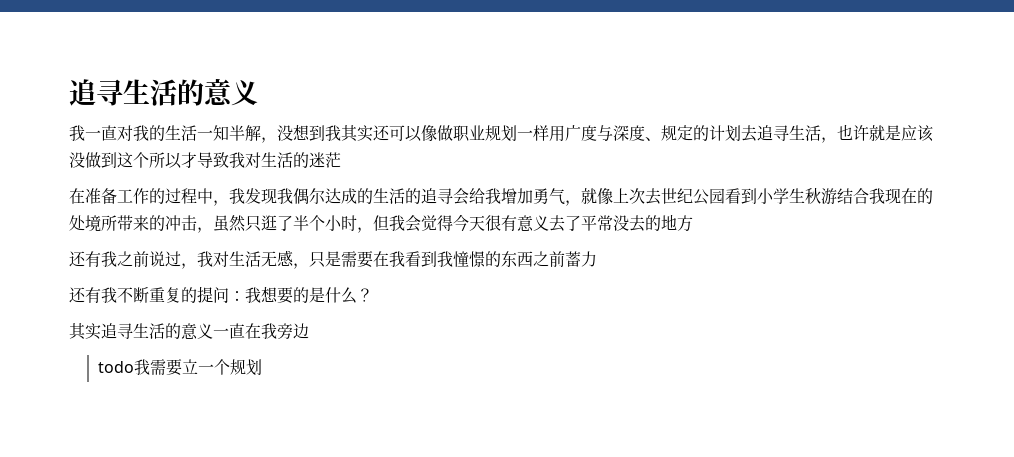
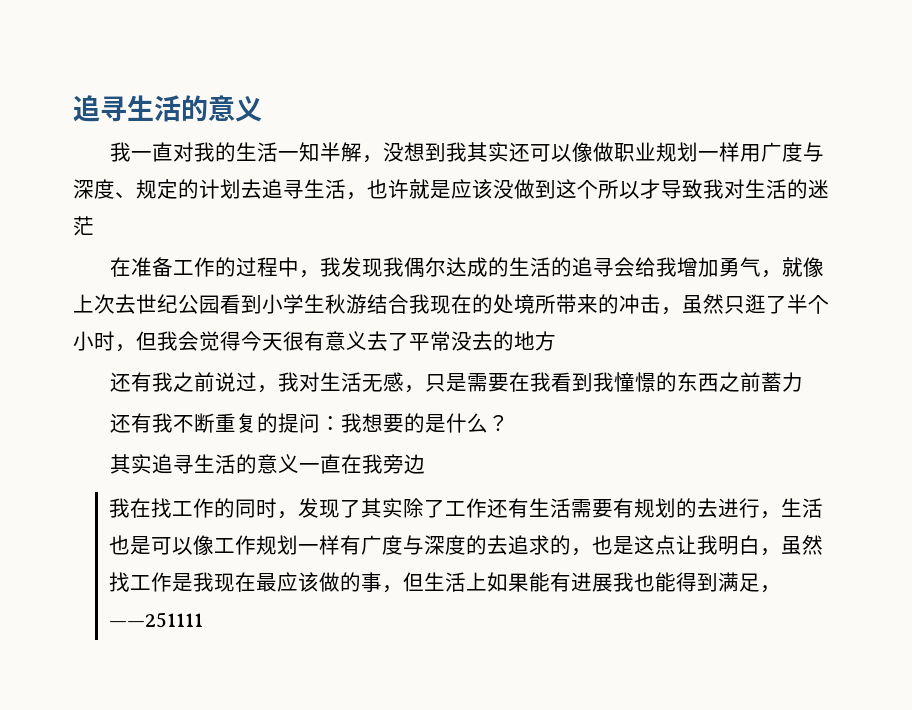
[98,359,263,376] todo我需要立一个规划 -> [109,498,824,519] [109,535,824,556] [109,572,782,593] [109,612,204,628] 我在找工作的同时，发现了其实除了工作还有生活需要有规划的去进行，生活也是可以像工作规划一样有广度与深度的去追求的，也是这点让我明白，虽然找工作是我现在最应该做的事，但生活上如果能有进展我也能得到满足，——251111

